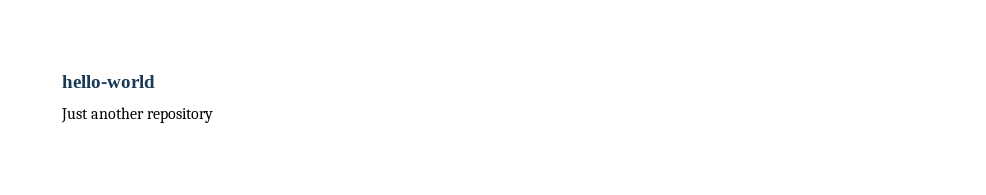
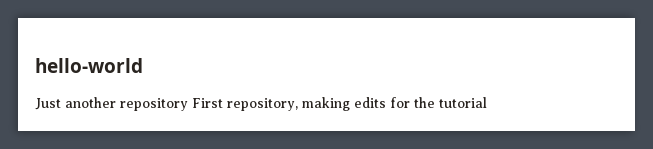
(214, 115) none -> [192,97,487,111] First repository, making edits for the tutorial

